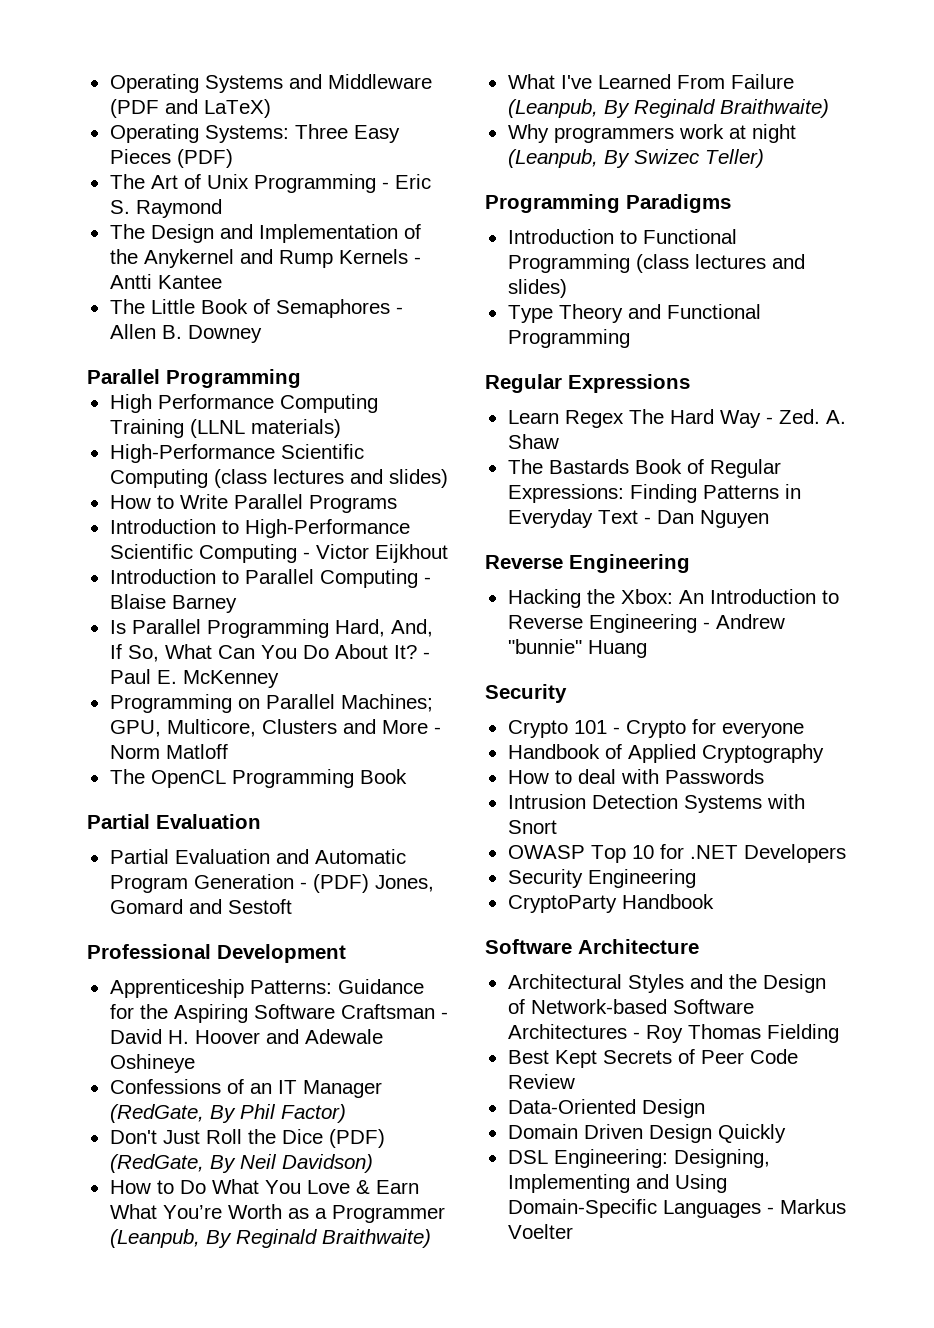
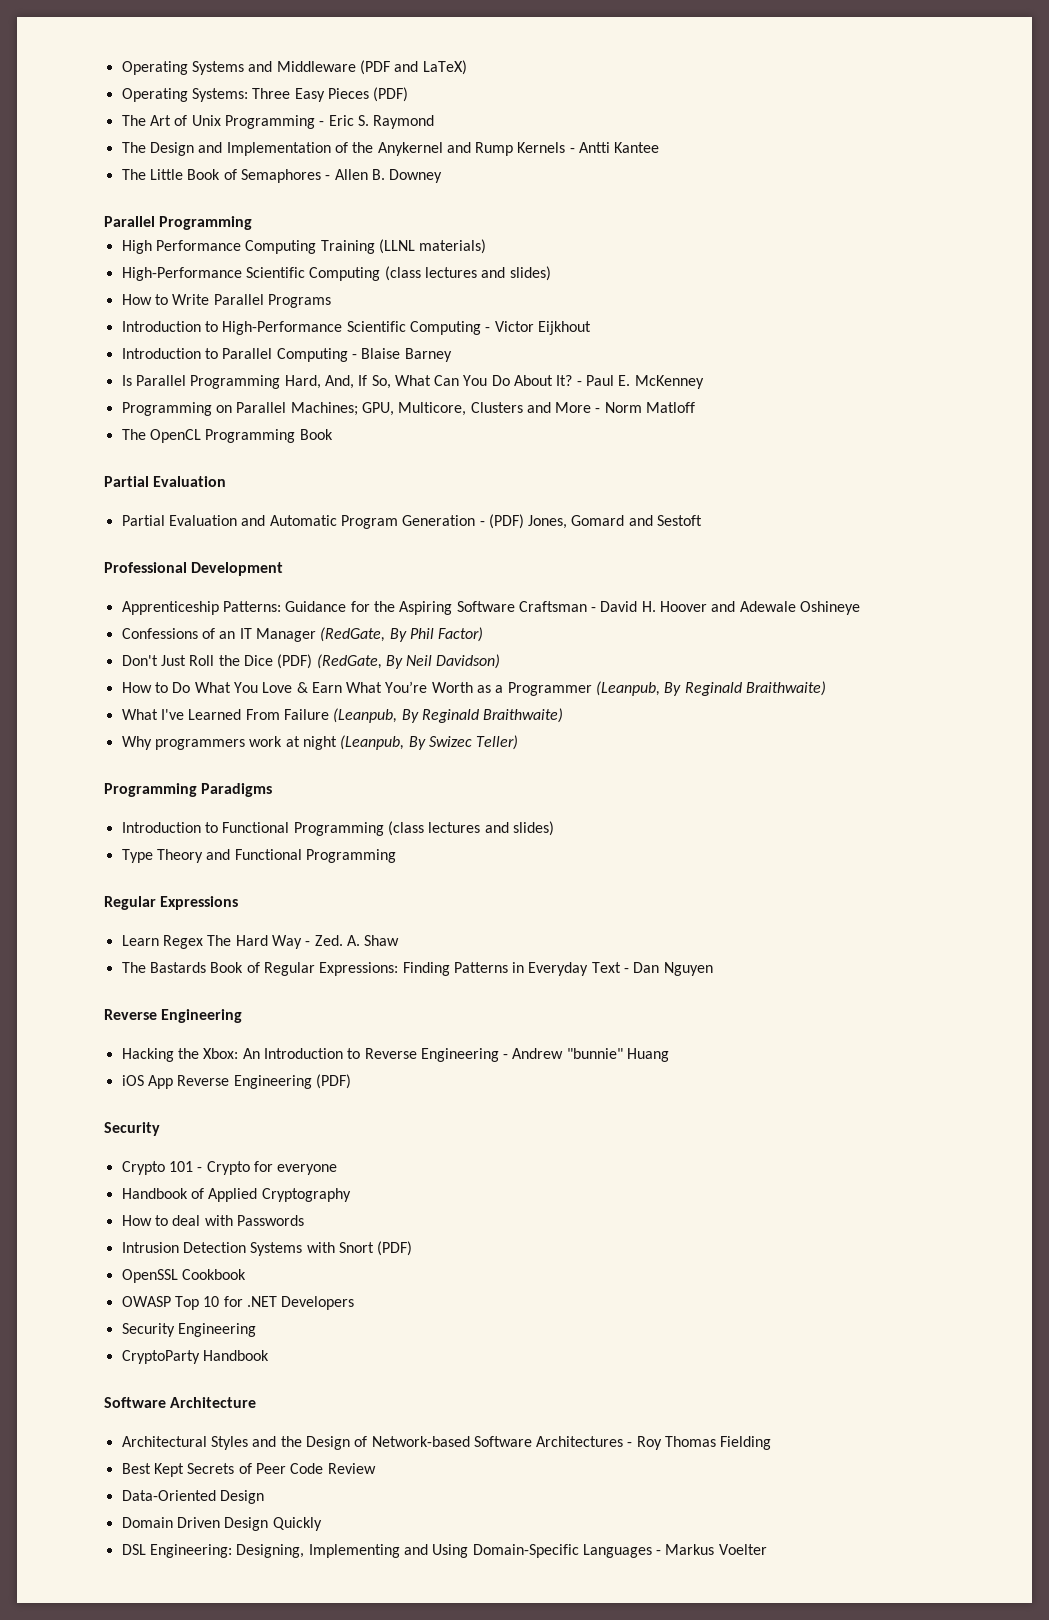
(647, 649) none -> [121,1074,351,1089] // iOS App Reverse Engineering (PDF)
(557, 827) none -> [377,1241,413,1256] [121,1269,246,1283] (PDF) // OpenSSL Cookbook

